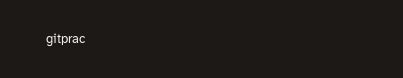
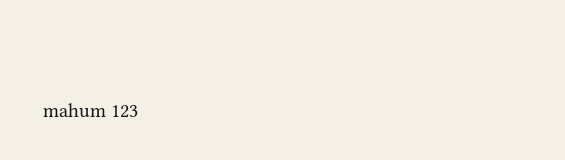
[46,33,86,47] gitprac -> [43,103,139,118] mahum 123

